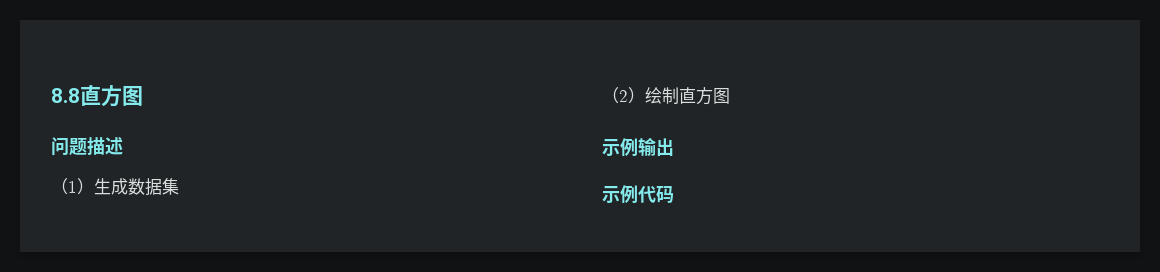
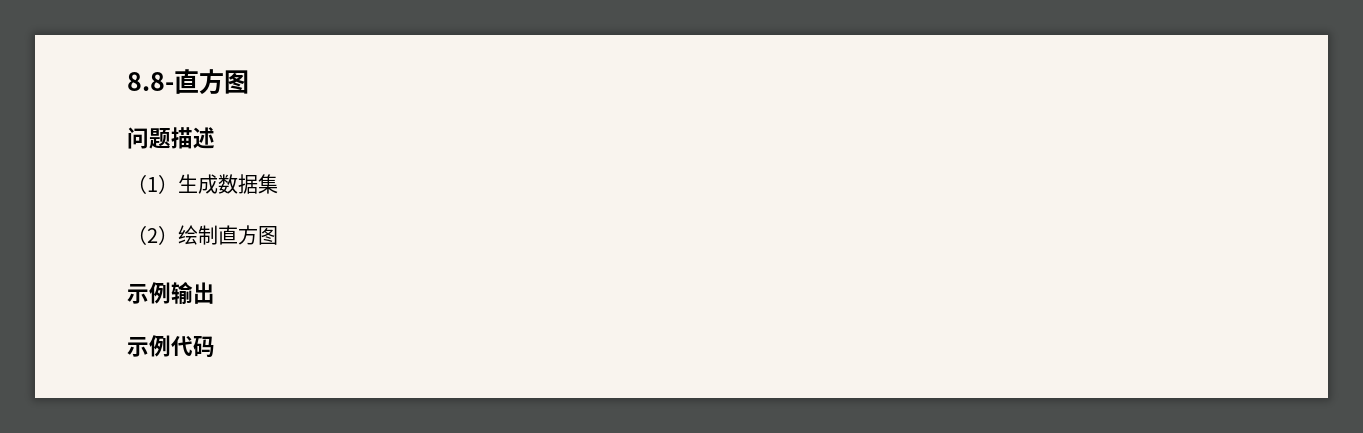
[51,88,80,103] 8.8 -> [127,72,174,91] 8.8-

